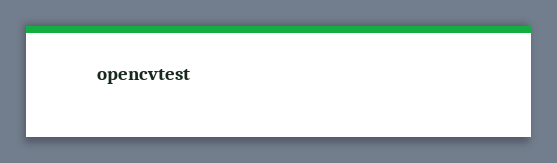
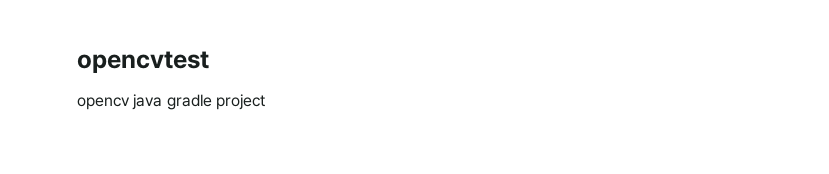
(190, 76) none -> [77,94,265,110] // opencv java gradle project

